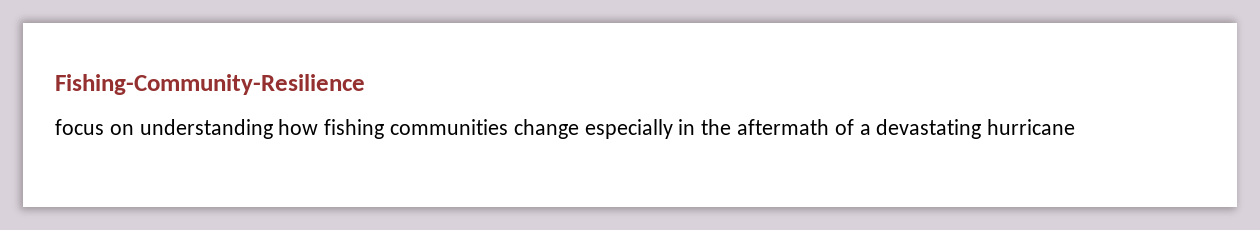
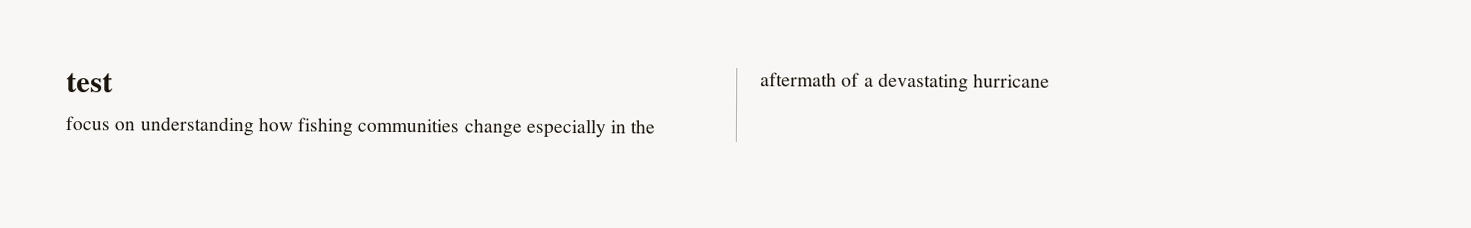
[55,74,365,95] Fishing-Community-Resilience -> [66,72,114,93] test

